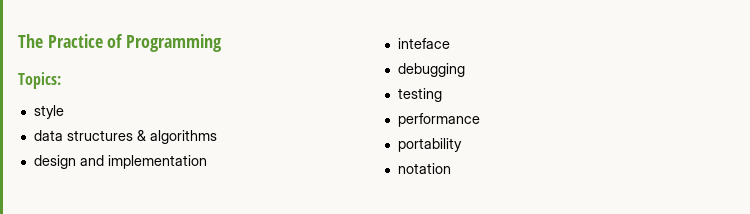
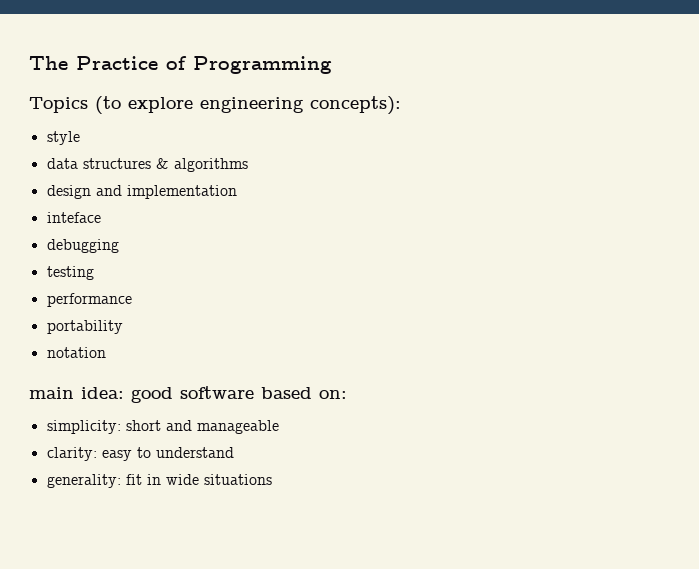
[18,72,61,89] Topics: -> [29,96,401,115] Topics (to explore engineering concepts):
(451, 168) none -> [29,386,347,403] [46,420,279,434] [46,447,234,461] [46,474,272,488] // main idea: good software based on: // simplicity: short and manageable // clarity: easy to understand // generality: fit in wide situations

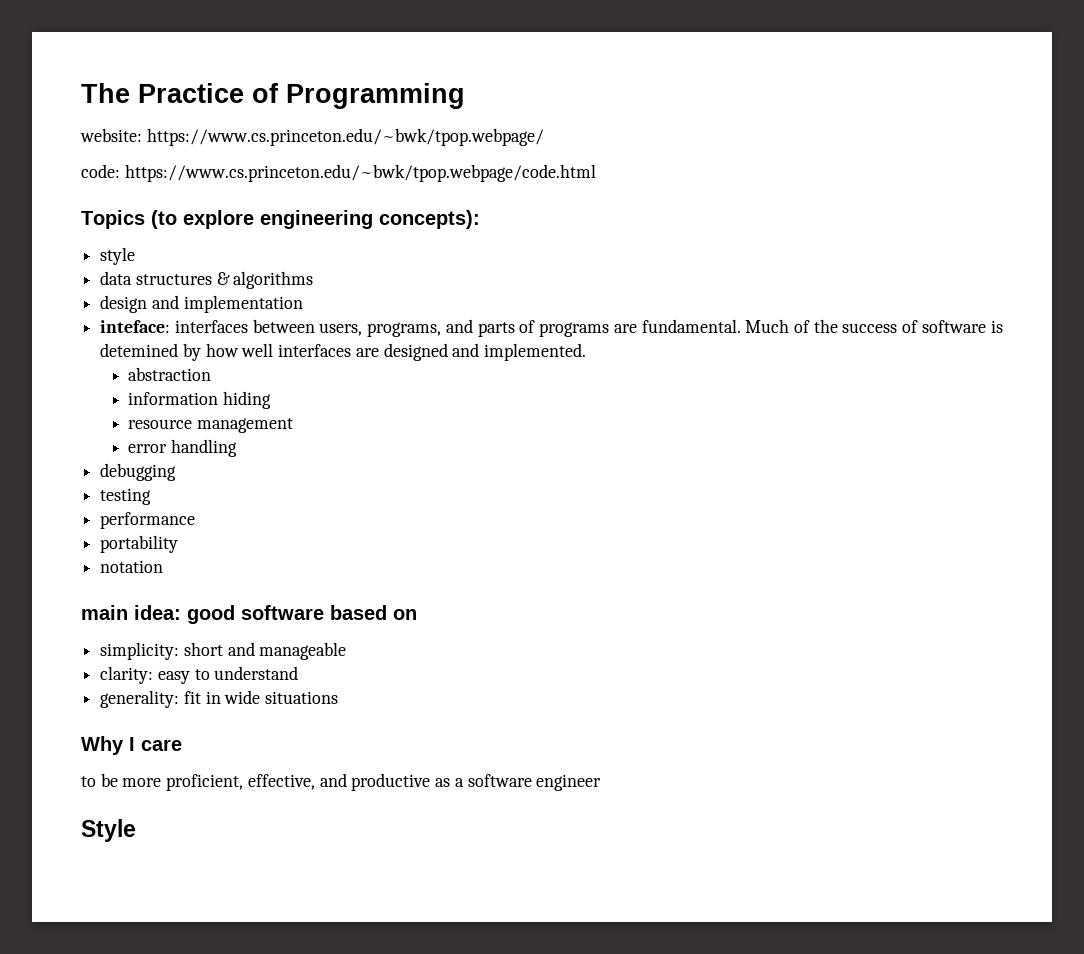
(332, 65) none -> [80,128,544,146] [81,164,596,182] // website: https://www.cs.princeton.edu/~bwk/tpop.webpage/ // code: https://www.cs.princeton.edu/~bwk/tpop.webpage/code.html
[46,212,101,223] inteface -> [100,319,1003,337] [100,343,587,361] [128,367,212,381] [128,391,272,409] [128,418,294,433] [128,439,238,457] inteface: interfaces between users, programs, and parts of programs are fundamental. Much of the success of software is detemined by how well interfaces are designed and implemented. // abstraction // information hiding // resource management // error handling
[319,390,347,399] on: -> [393,609,417,620] on
(272, 479) none -> [81,736,182,755] [81,773,602,791] [81,819,136,842] // Why I care // to be more proficient, effective, and productive as a software engineer // Style

